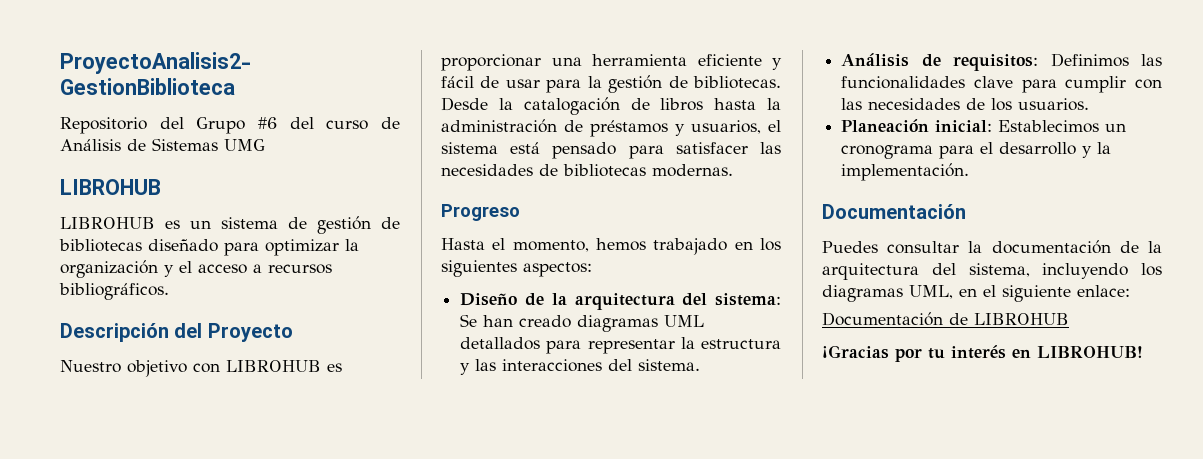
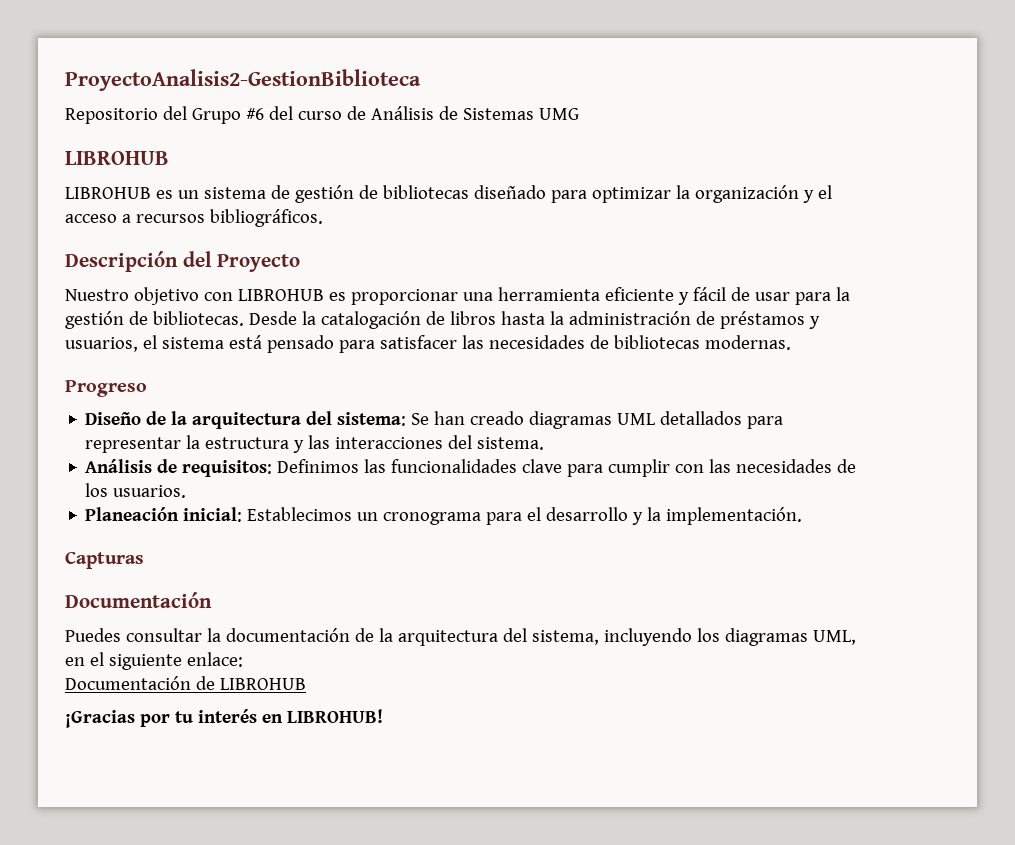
[441,238,781,255] [441,260,592,277] // Hasta el momento, hemos trabajado en los siguientes aspectos: -> (147, 388) none
(970, 172) none -> [65,551,144,569] // Capturas

